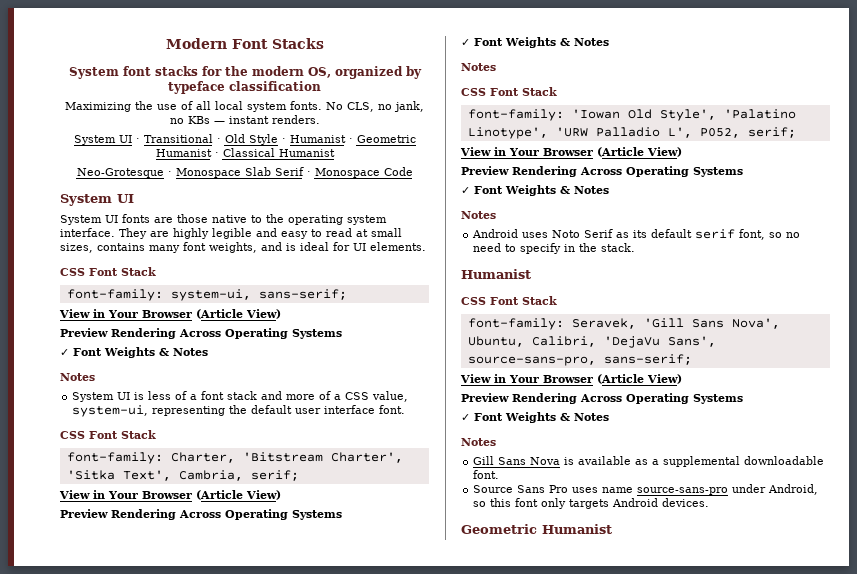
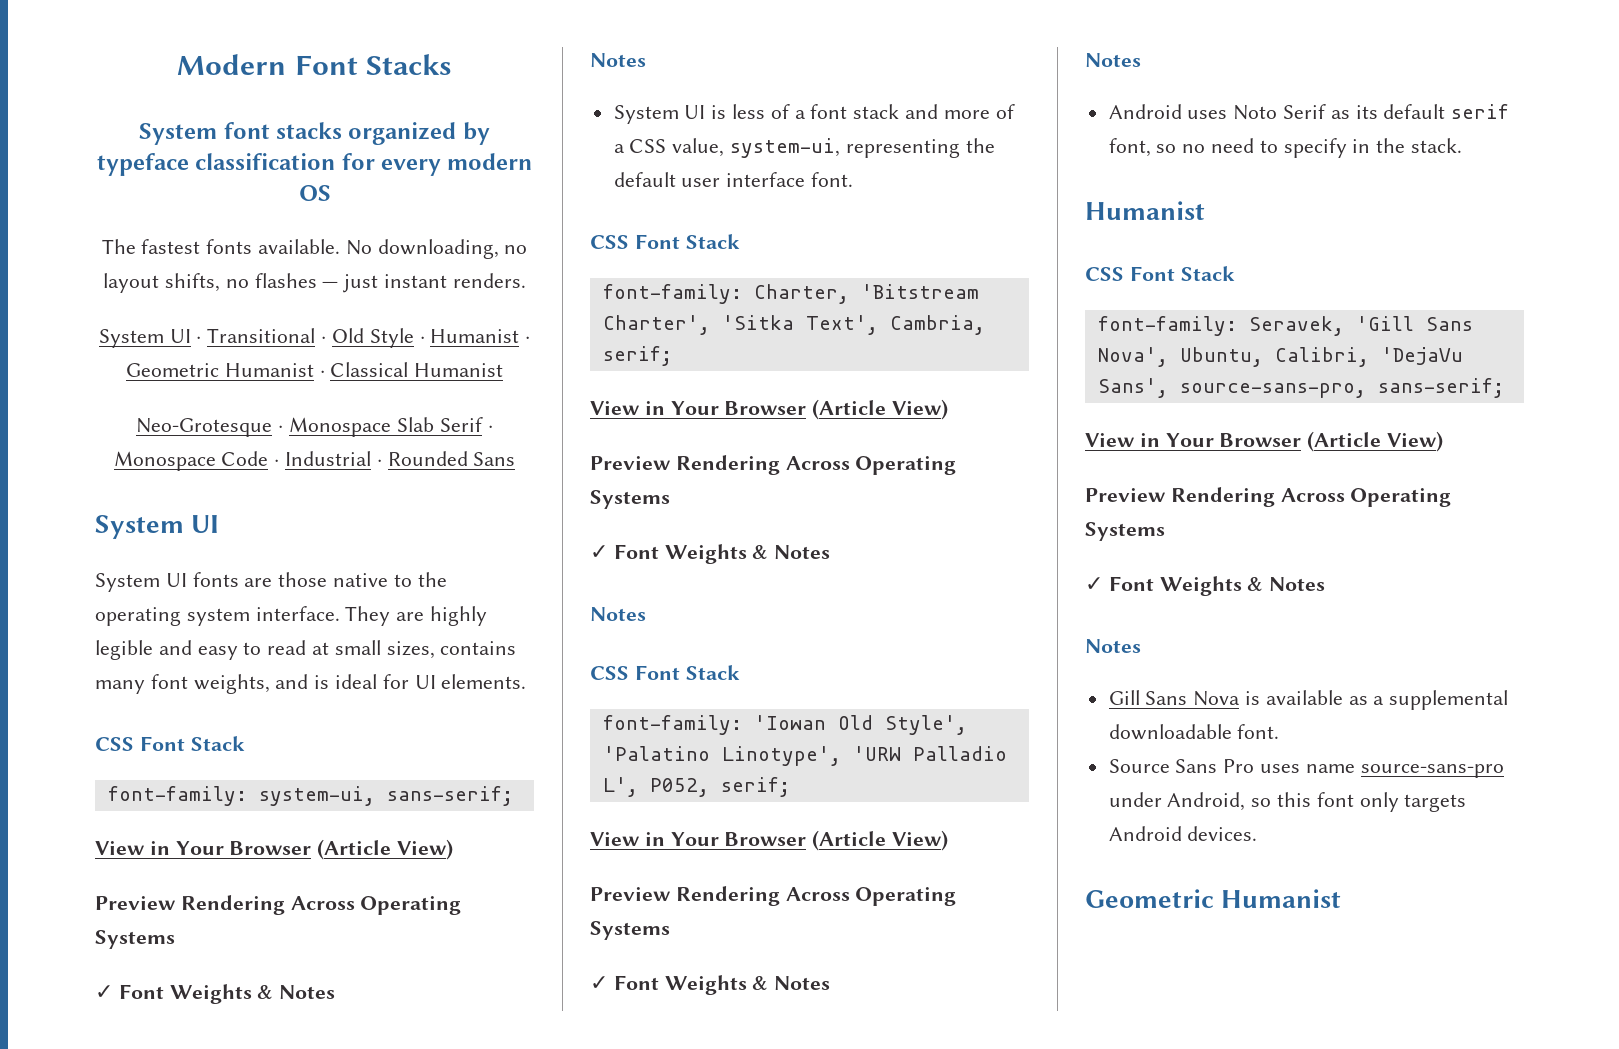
[201,66,331,78] for the modern OS, -> (342, 130) none
[65,101,424,112] [169,116,225,124] // Maximizing the use of all local system fonts. No CLS, no jank, no KBs — -> [341,153,533,176] [298,185,331,201] [101,239,528,259] [103,273,379,293] for every modern OS // The fastest fonts available. No downloading, no layout shifts, no flashes — just
(413, 171) none -> [274,451,516,466] · Industrial · Rounded Sans

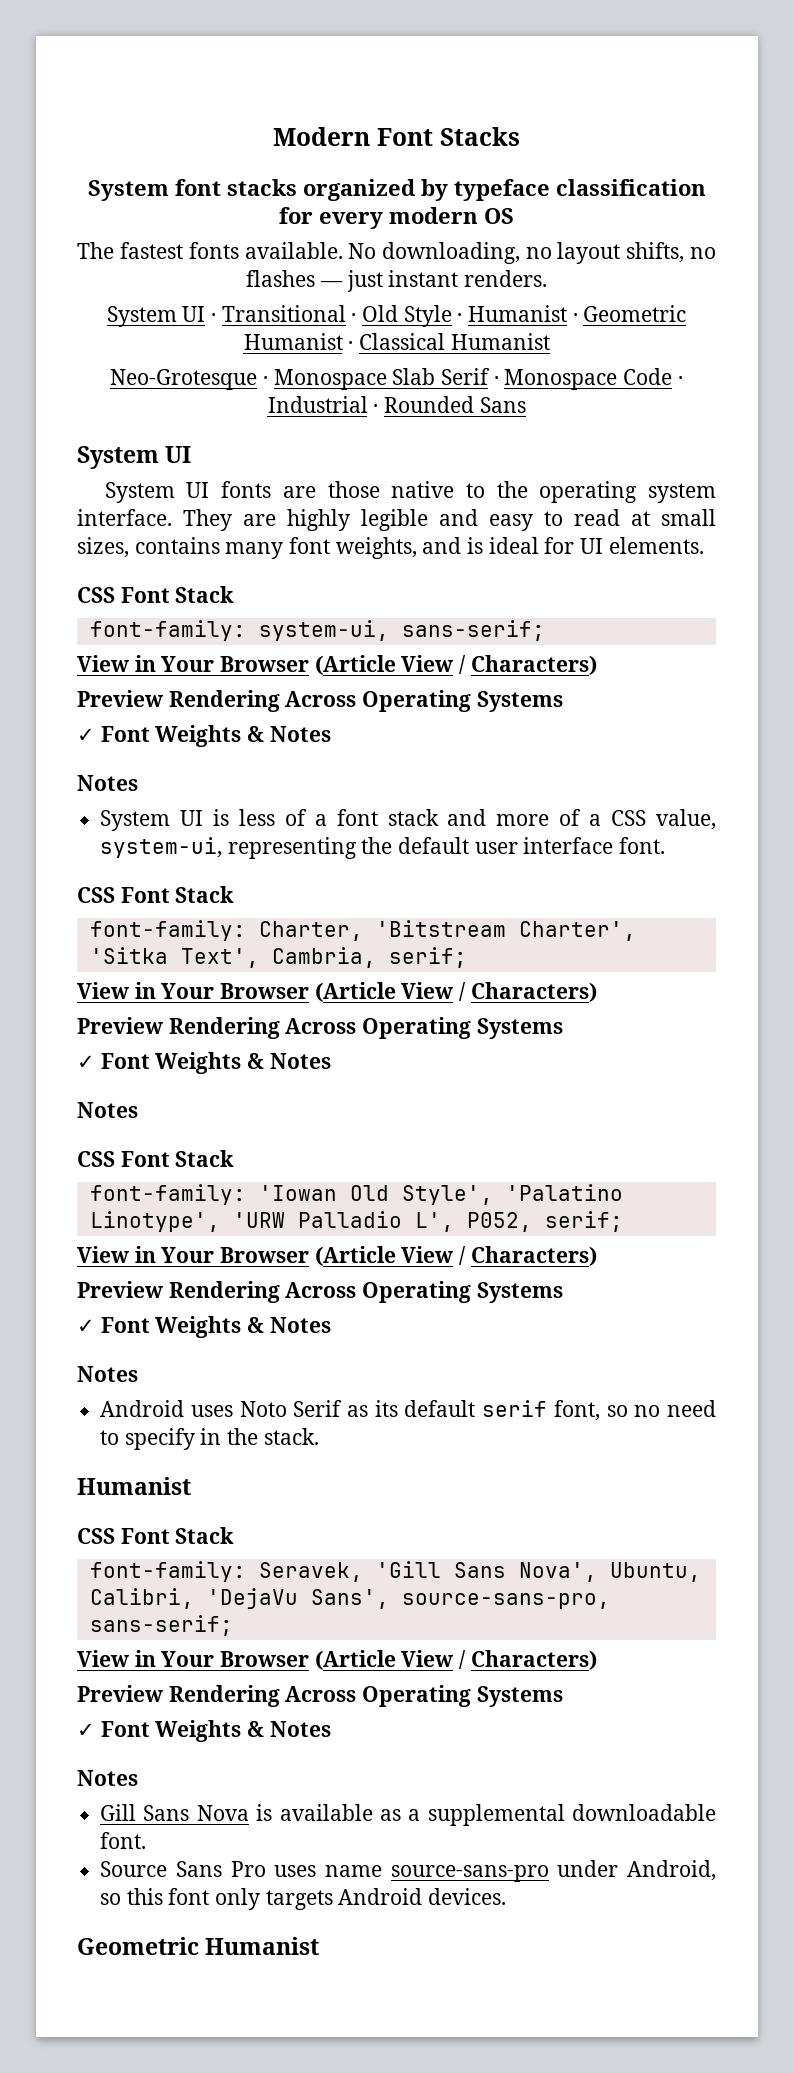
[397,839,454,860] View) -> [401,655,597,675] View / Characters)
[892,399,949,420] View) -> [401,982,597,1002] View / Characters)
[892,830,949,851] View) -> [401,1246,597,1266] View / Characters)
[1387,431,1444,452] View) -> [401,1650,597,1670] View / Characters)

